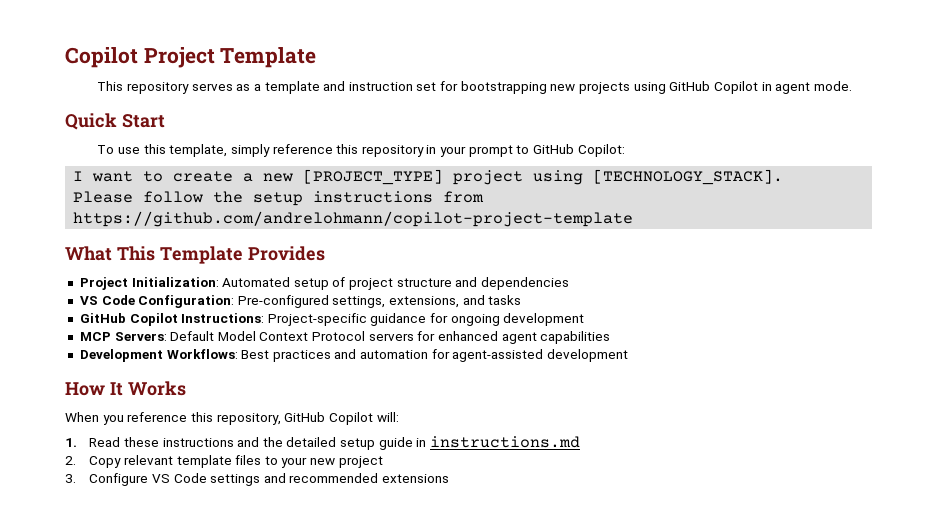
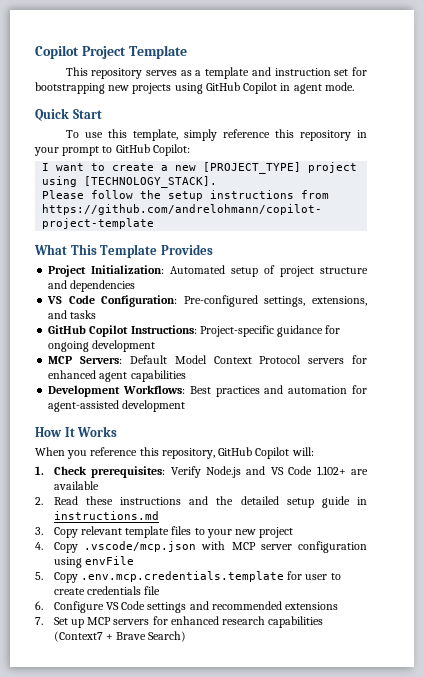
(77, 442) none -> [53,466,368,478] [53,481,99,490] [35,497,43,505] Check prerequisites: Verify Node.js and VS Code 1.102+ are available // 2.
[65,456,76,465] 2. -> [35,527,43,535] 3.
[65,474,76,483] 3. -> [35,541,367,553] [53,556,134,568] [35,571,341,583] [53,586,161,595] [35,601,43,610] 4. Copy .vscode/mcp.json with MCP server configuration using envFile // 5. Copy .env.mcp.credentials.template for user to create credentials file // 6.
(450, 478) none -> [35,616,324,628] [53,631,187,642] // 7. Set up MCP servers for enhanced research capabilities (Context7 + Brave Search)

